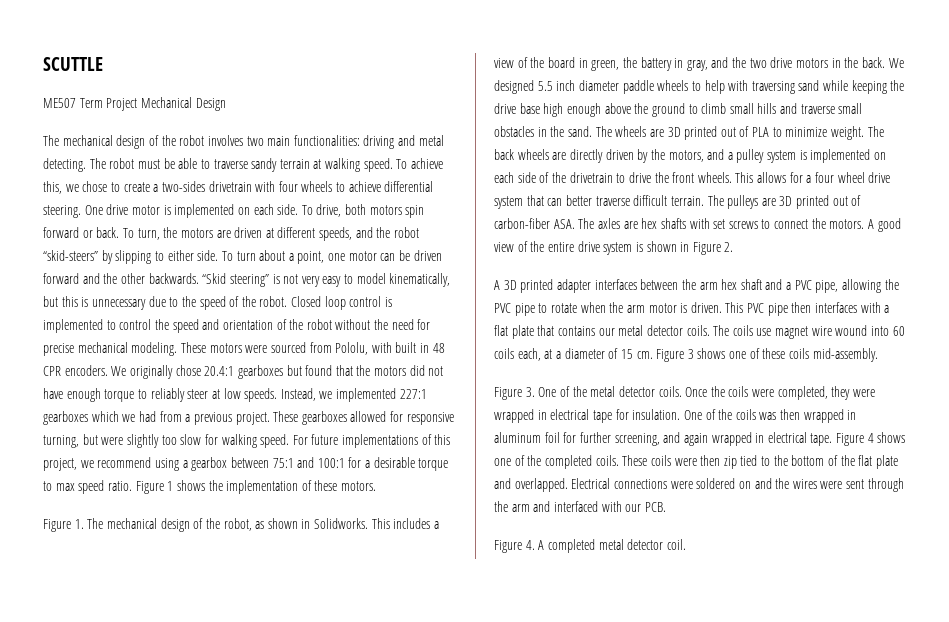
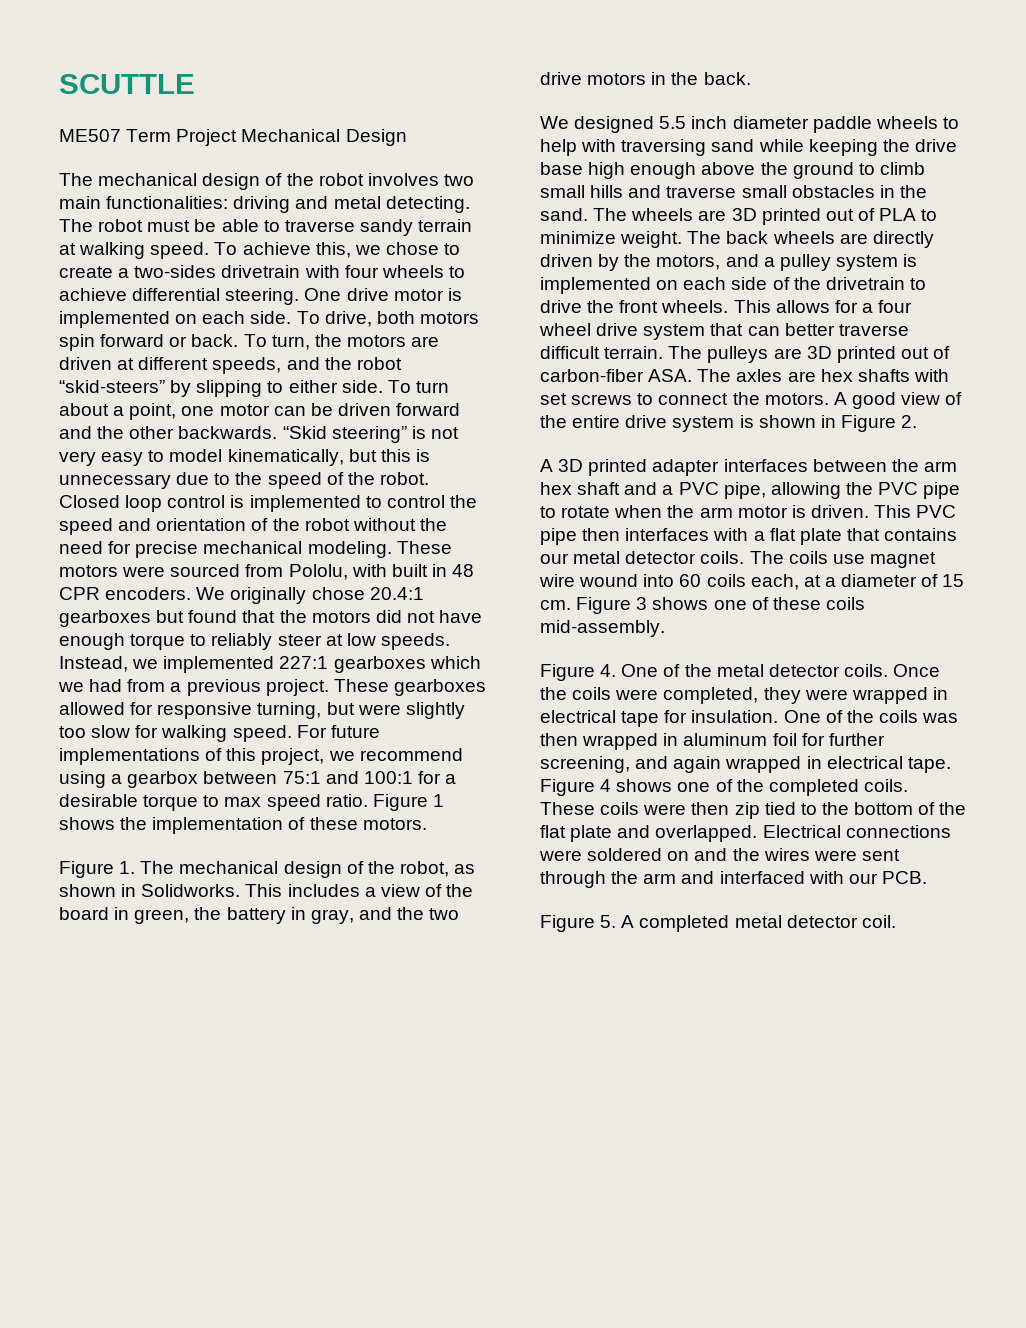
(885, 62) none -> (751, 78) //
[525,387,535,397] 3. -> [600,664,617,677] 4.
[525,540,535,550] 4. -> [600,915,617,928] 5.

